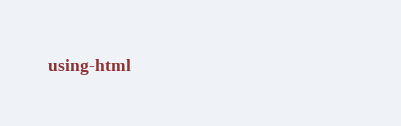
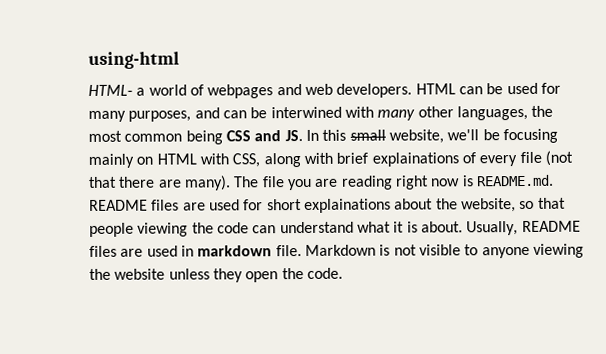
(131, 67) none -> [88,82,561,99] [88,105,554,122] [88,128,558,145] [88,150,573,168] [88,174,554,191] [89,197,566,213] [89,220,581,237] [89,243,584,259] [89,267,343,283] // HTML- a world of webpages and web developers. HTML can be used for many purposes, and can be interwined with many other languages, the most common being CSS and JS. In this small website, we'll be focusing mainly on HTML with CSS, along with brief explainations of every file (not that there are many). The file you are reading right now is README.md. README files are used for short explainations about the website, so that people viewing the code can understand what it is about. Usually, README files are used in markdown file. Markdown is not visible to anyone viewing the website unless they open the code.

